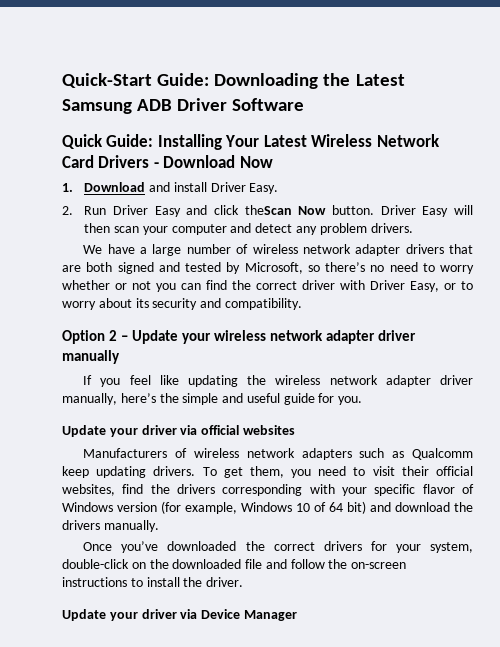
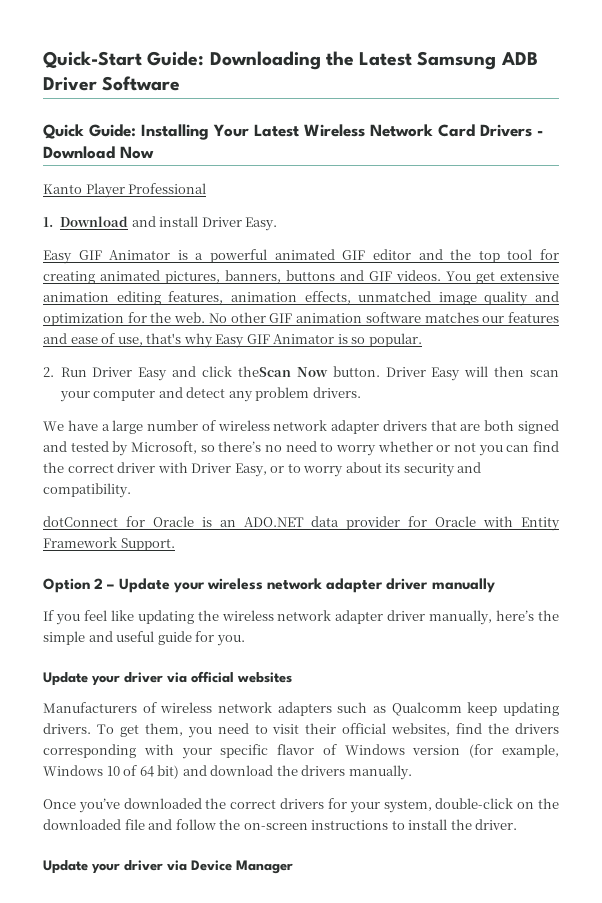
(273, 162) none -> [43,183,207,198] // Kanto Player Professional
(279, 188) none -> [43,249,560,264] [43,270,559,284] [43,291,559,306] [43,312,559,326] [43,333,422,348] // Easy GIF Animator is a powerful animated GIF editor and the top tool for creating animated pictures, banners, buttons and GIF videos. You get extensive animation editing features, animation effects, unmatched image quality and optimization for the web. No other GIF animation software matches our features and ease of use, that's why Easy GIF Animator is so popular.
(302, 304) none -> [43,516,561,531] [43,537,175,551] // dotConnect for Oracle is an ADO.NET data provider for Oracle with Entity Framework Support.

